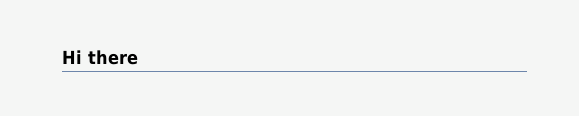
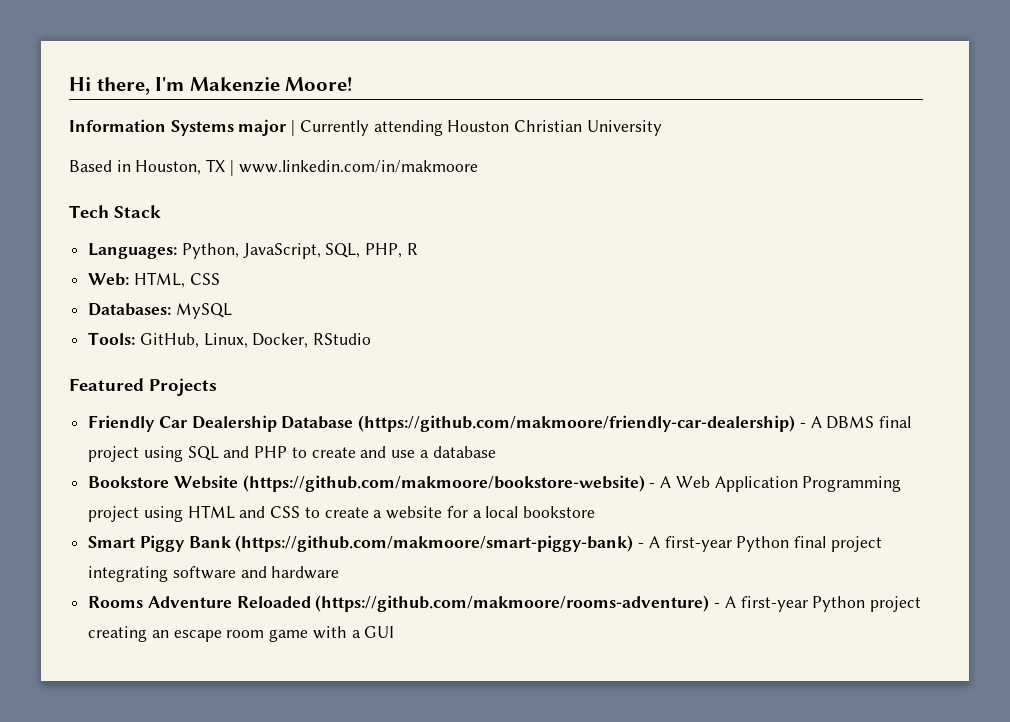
[88,50,138,65] there -> [96,77,354,95] [69,119,662,136] [69,159,478,176] [69,205,161,218] [88,243,418,259] [88,272,220,288] [88,303,232,319] [88,332,372,348] [69,378,217,396] [88,415,912,432] [88,446,496,462] [88,475,902,492] [88,505,595,522] [88,535,882,552] [88,566,340,582] [88,595,922,612] [88,626,395,642] there, I'm Makenzie Moore! // Information Systems major | Currently attending Houston Christian University // Based in Houston, TX | www.linkedin.com/in/makmoore // Tech Stack // Languages: Python, JavaScript, SQL, PHP, R // Web: HTML, CSS // Databases: MySQL // Tools: GitHub, Linux, Docker, RStudio // Featured Projects // Friendly Car Dealership Database (https://github.com/makmoore/friendly-car-dealership) - A DBMS final project using SQL and PHP to create and use a database // Bookstore Website (https://github.com/makmoore/bookstore-website) - A Web Application Programming project using HTML and CSS to create a website for a local bookstore // Smart Piggy Bank (https://github.com/makmoore/smart-piggy-bank) - A first-year Python final project integrating software and hardware // Rooms Adventure Reloaded (https://github.com/makmoore/rooms-adventure) - A first-year Python project creating an escape room game with a GUI

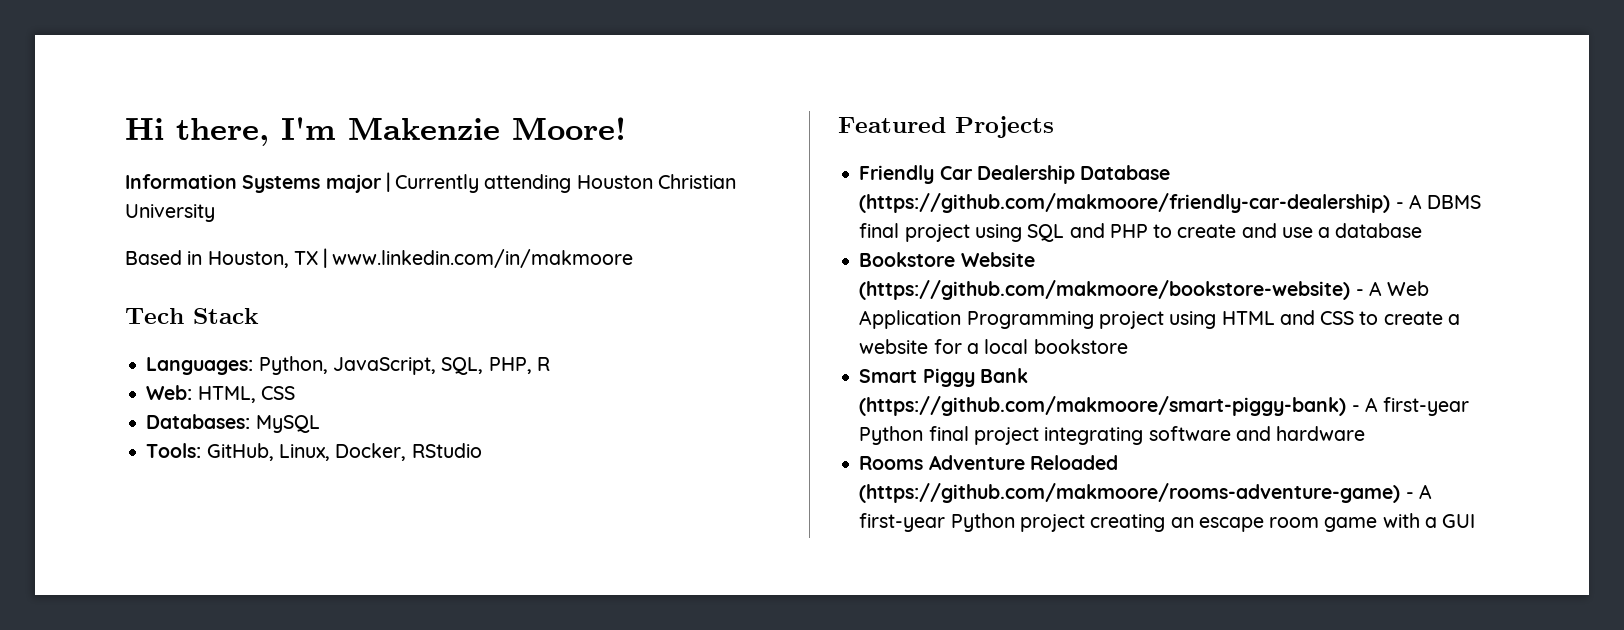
[315,595,710,612] (https://github.com/makmoore/rooms-adventure) -> [859,483,1401,503] (https://github.com/makmoore/rooms-adventure-game)

